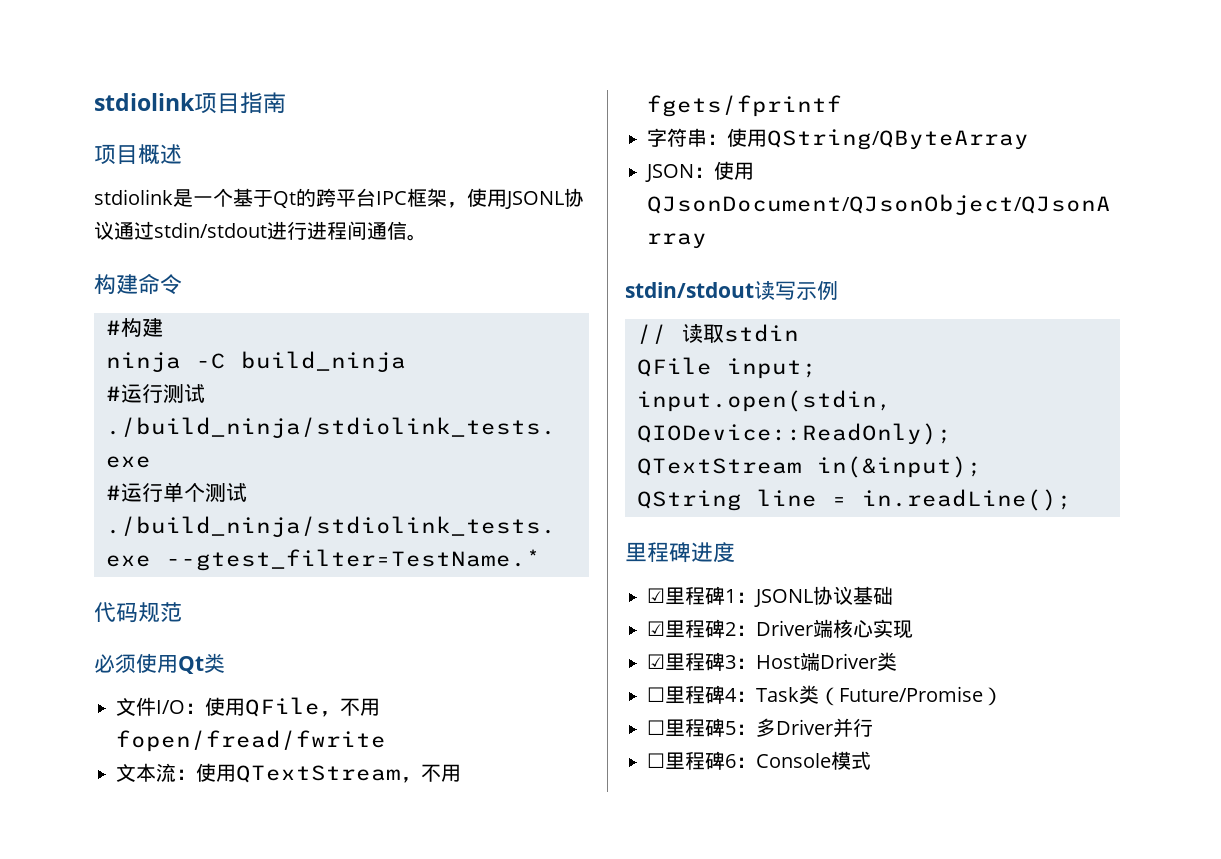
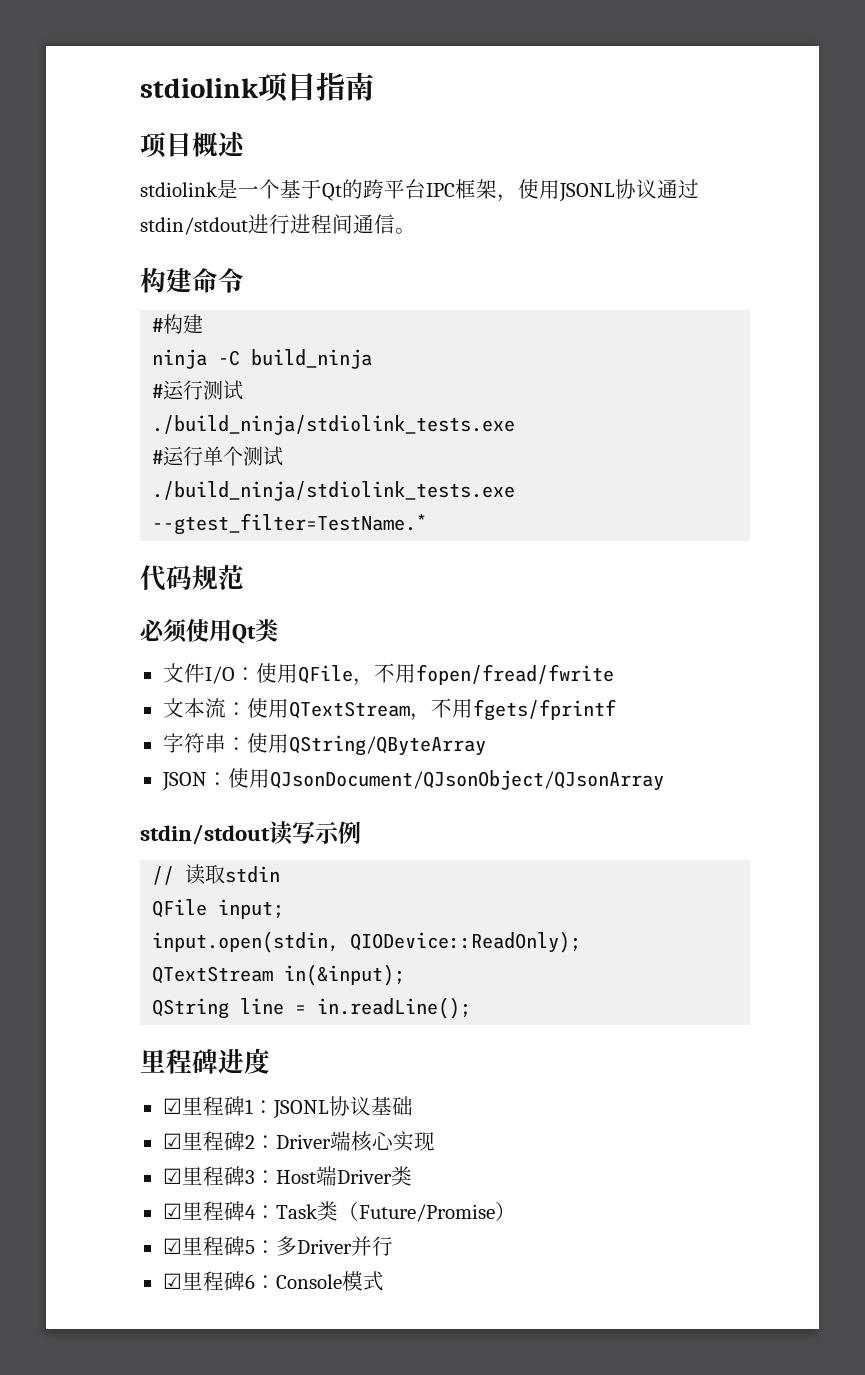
[647,687,665,702] ☐ -> [162,1203,182,1219] ☑
[647,720,665,735] ☐ -> [162,1238,182,1254] ☑
[647,753,665,768] ☐ -> [162,1273,182,1289] ☑

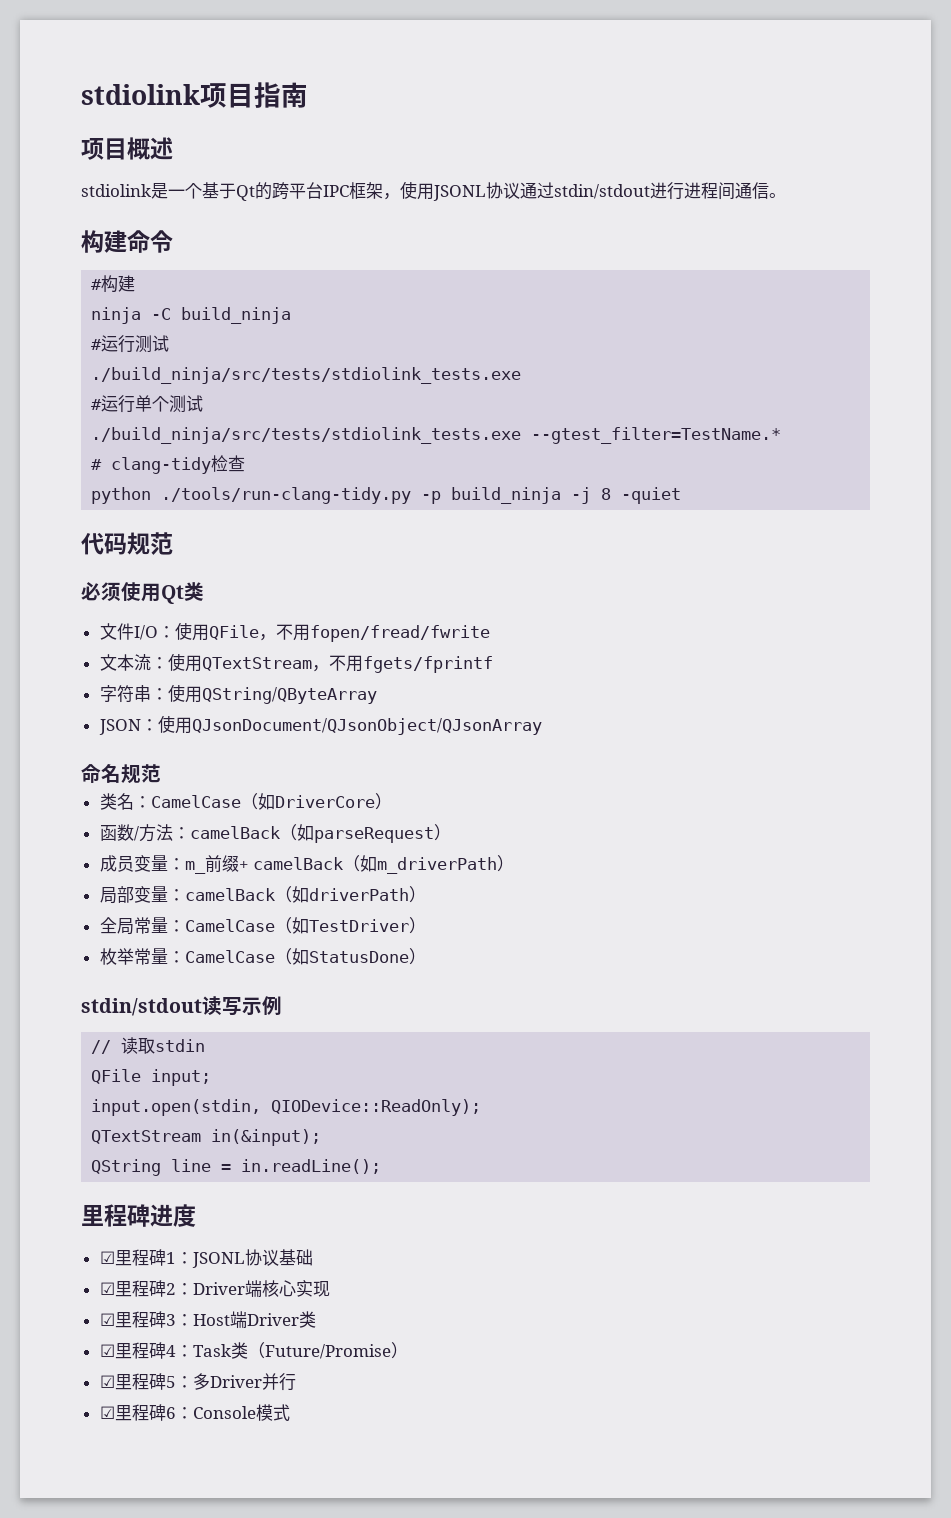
[152,415,516,435] ./build_ninja/stdiolink_tests.exe -> [91,367,522,384] ./build_ninja/src/tests/stdiolink_tests.exe
[152,481,516,501] ./build_ninja/stdiolink_tests.exe -> [91,427,522,444] ./build_ninja/src/tests/stdiolink_tests.exe
(428, 524) none -> [91,455,246,474] [91,487,682,504] // # clang-tidy检查 // python ./tools/run-clang-tidy.py -p build_ninja -j 8 -quiet
(664, 780) none -> [81,764,161,784] [99,793,392,810] [99,824,451,843] [99,855,515,874] [99,886,426,904] [99,917,426,935] [99,948,426,965] // 命名规范 // 类名：CamelCase（如DriverCore） // 函数/方法：camelBack（如parseRequest） // 成员变量：m_前缀+ camelBack（如m_driverPath） // 局部变量：camelBack（如driverPath） // 全局常量：CamelCase（如TestDriver） // 枚举常量：CamelCase（如StatusDone）

